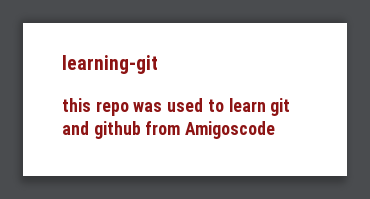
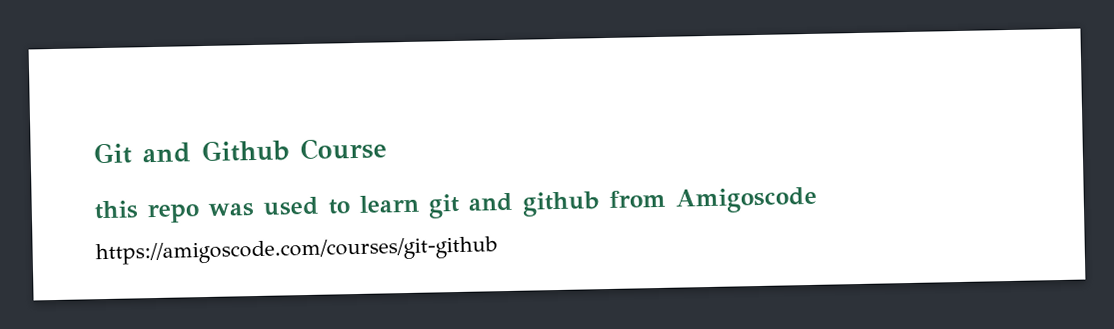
[62,55,158,74] learning-git -> [93,137,387,165] Git and Github Course
(276, 130) none -> [95,236,498,266] // https://amigoscode.com/courses/git-github

